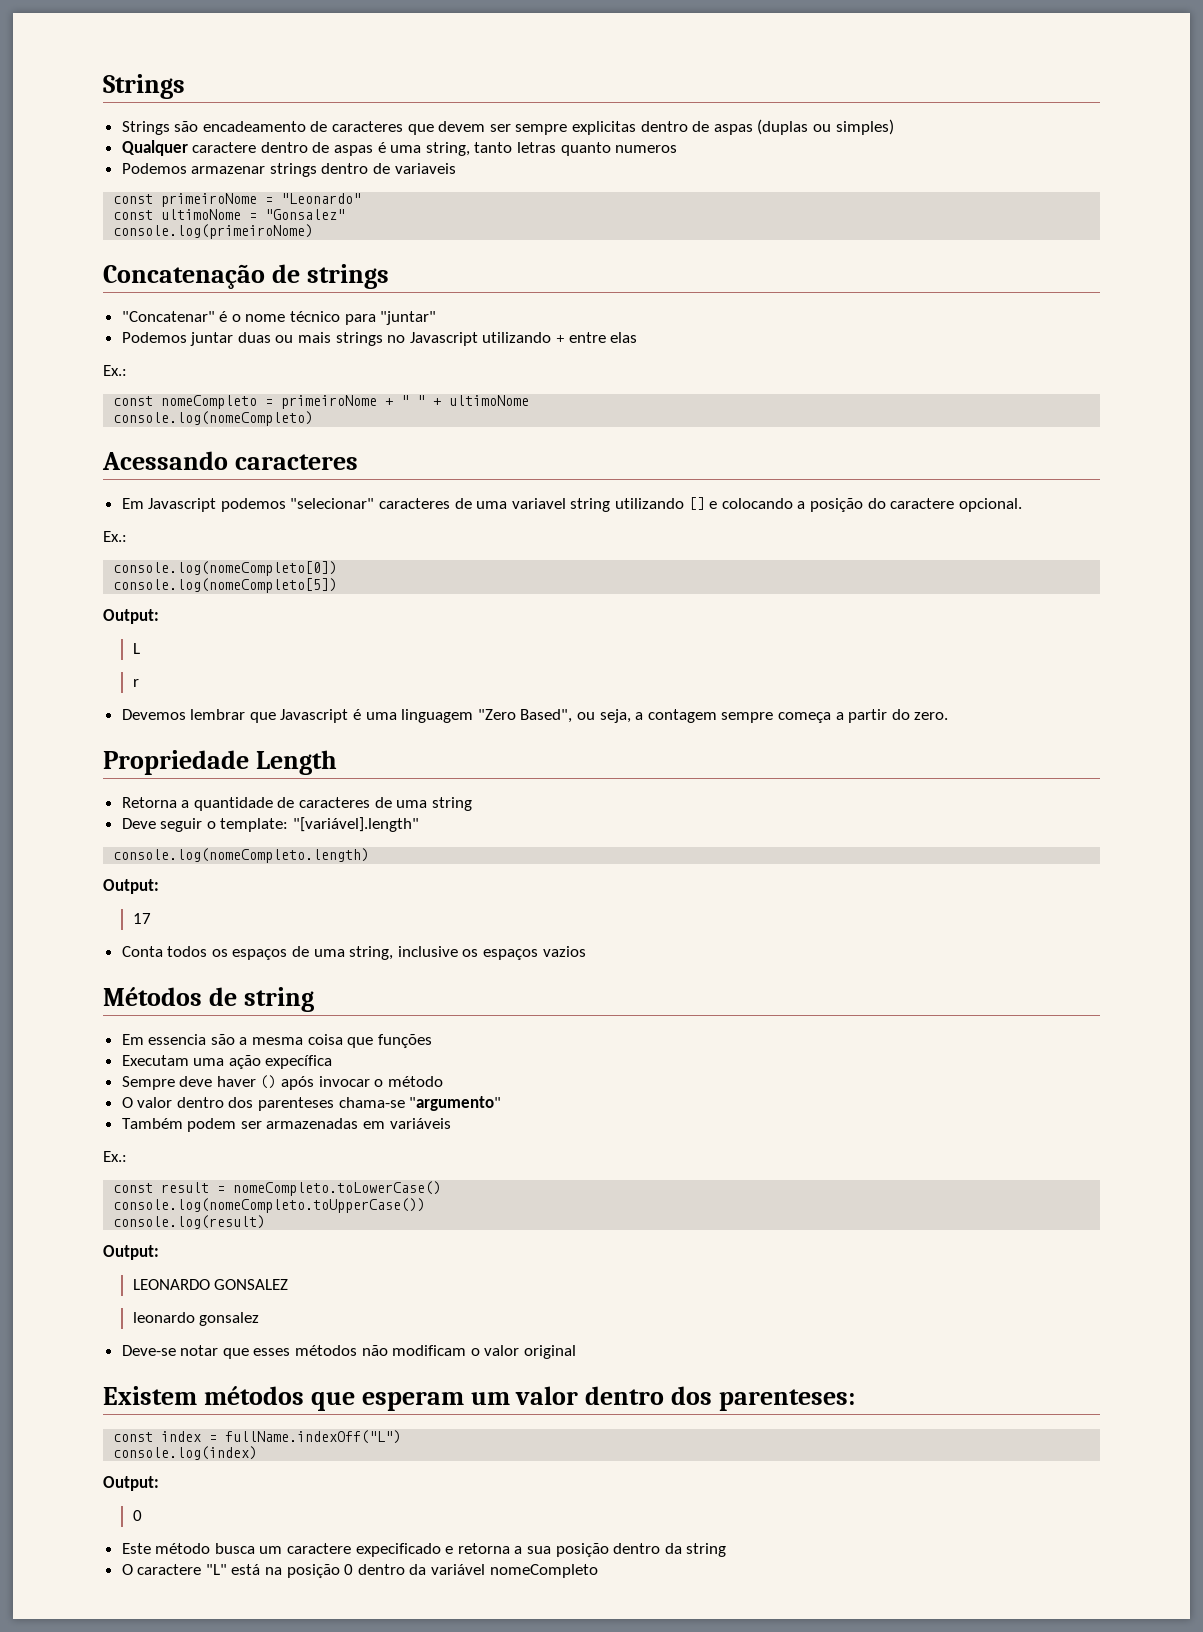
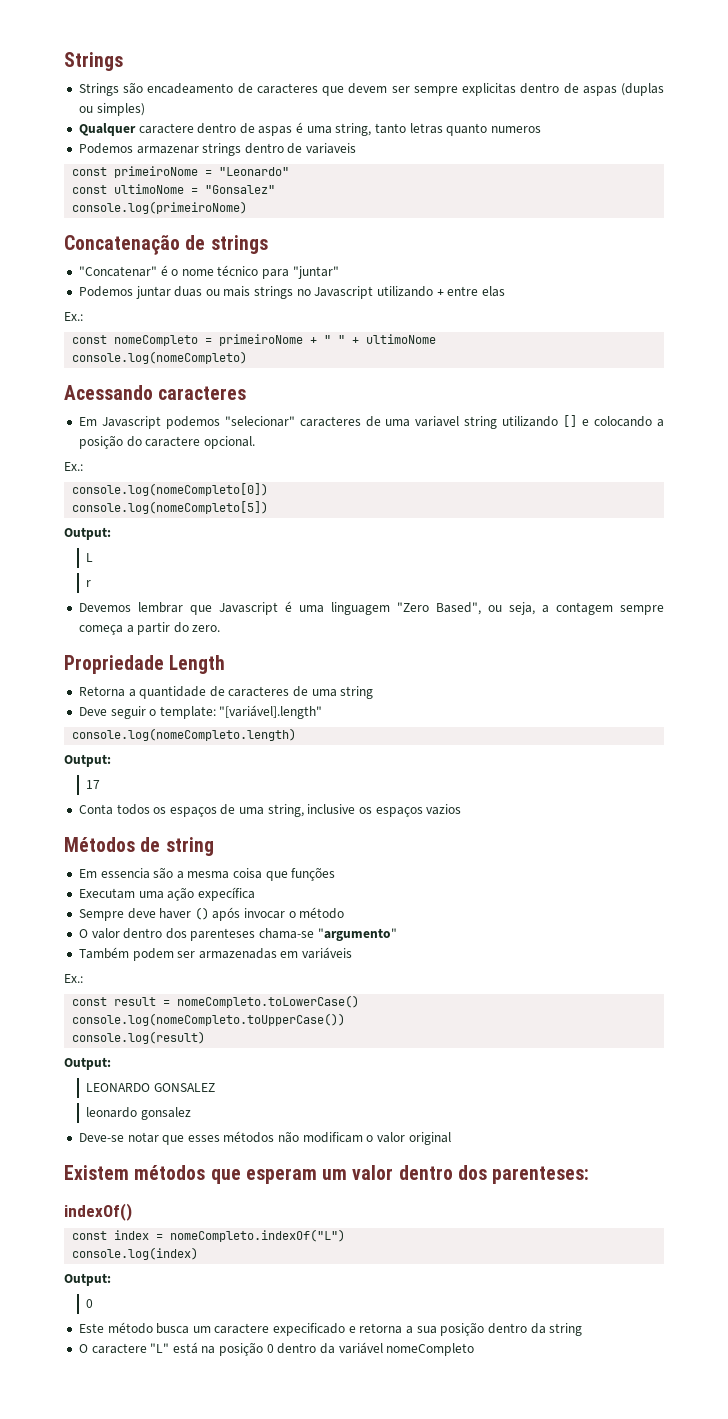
(856, 1400) none -> [64,1203,132,1221] // indexOf()
[225,1430,402,1444] fullName.indexOff("L") -> [170,1229,346,1242] nomeCompleto.indexOf("L")

